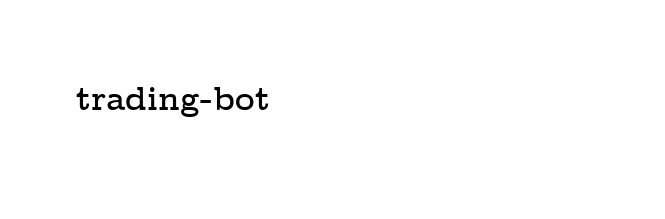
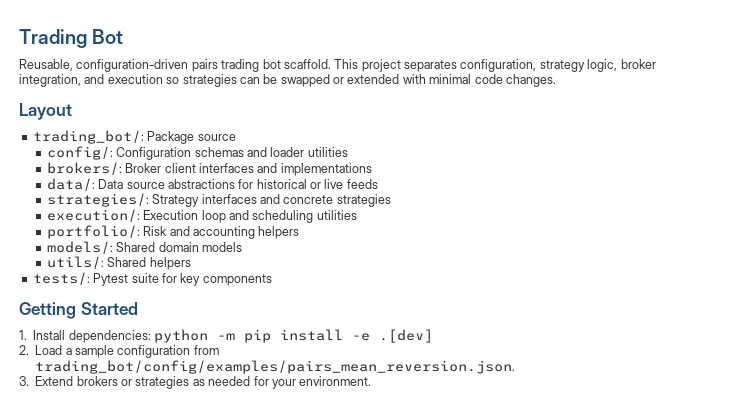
[76,87,270,117] trading-bot -> [19,29,124,48] [19,59,656,72] [19,74,556,87] [19,103,72,120] [32,130,236,144] [46,146,348,160] [46,162,372,176] [46,178,378,191] [46,193,391,207] [46,209,357,223] [46,225,300,239] [46,241,242,254] [46,256,191,270] [32,272,272,286] [19,302,138,319] [19,329,433,343] [19,345,219,358] [35,360,516,374] [19,376,372,389] Trading Bot // Reusable, configuration-driven pairs trading bot scaffold. This project separates configuration, strategy logic, broker integration, and execution so strategies can be swapped or extended with minimal code changes. // Layout // trading_bot/: Package source // config/: Configuration schemas and loader utilities // brokers/: Broker client interfaces and implementations // data/: Data source abstractions for historical or live feeds // strategies/: Strategy interfaces and concrete strategies // execution/: Execution loop and scheduling utilities // portfolio/: Risk and accounting helpers // models/: Shared domain models // utils/: Shared helpers // tests/: Pytest suite for key components // Getting Started // 1. Install dependencies: python -m pip install -e .[dev] // 2. Load a sample configuration from trading_bot/config/examples/pairs_mean_reversion.json. // 3. Extend brokers or strategies as needed for your environment.

